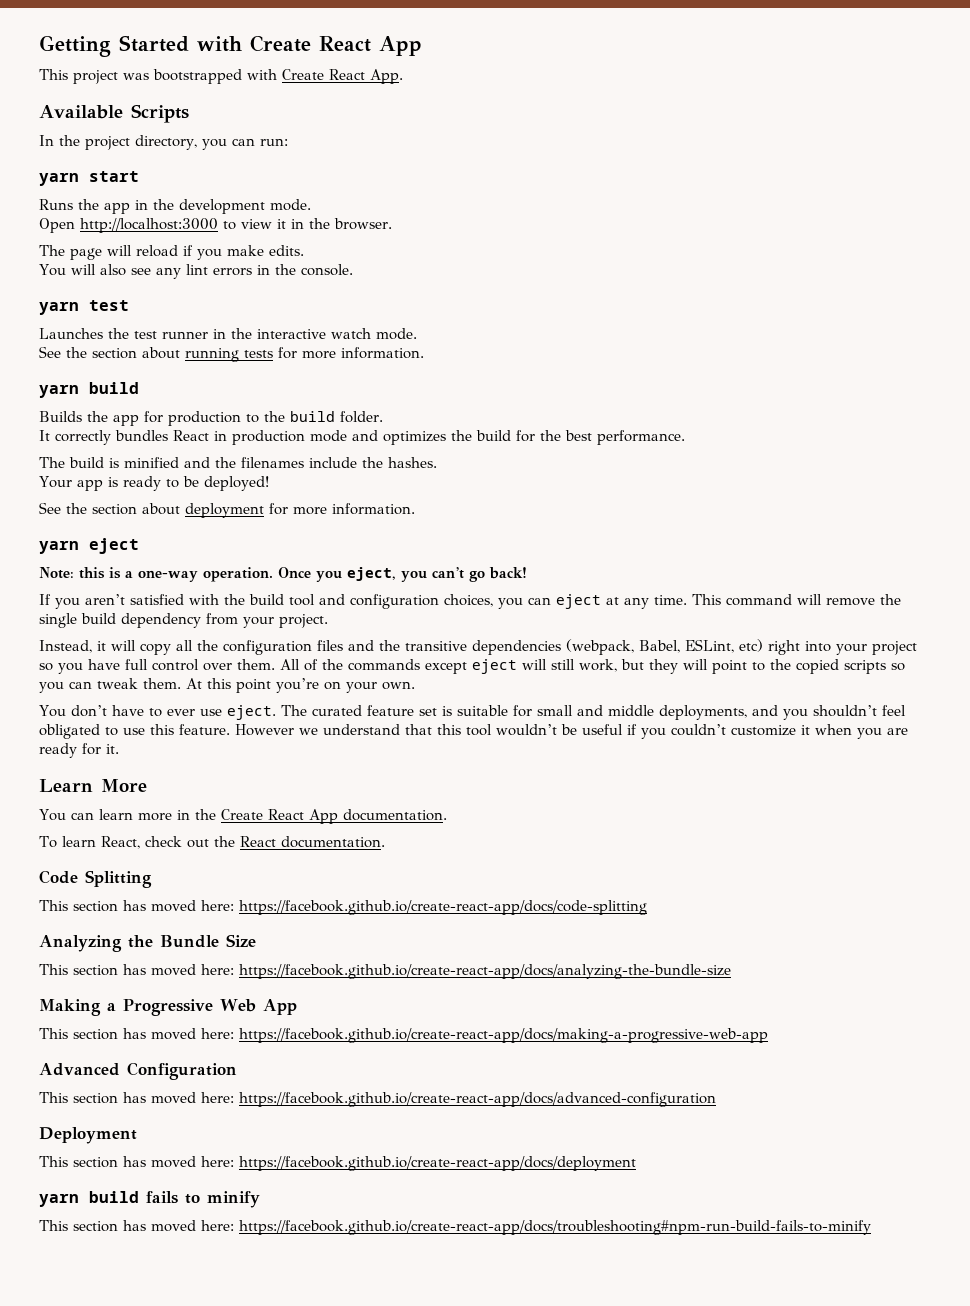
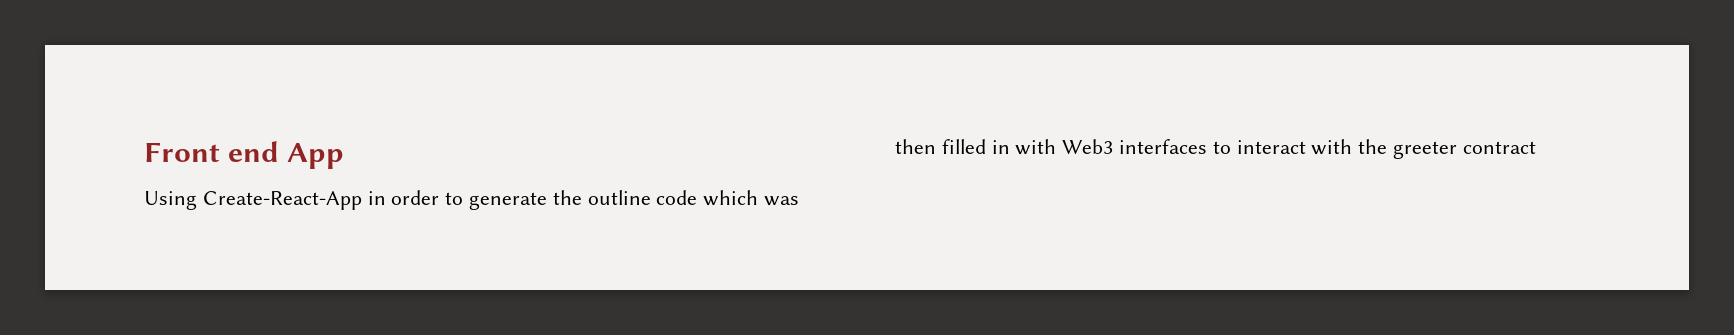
[39,35,422,57] [39,69,403,84] [39,104,189,123] [39,135,288,150] [39,171,139,186] [39,199,311,214] [39,218,392,233] [39,245,304,260] [39,264,353,279] [39,300,129,315] [39,328,417,340] [39,346,424,362] [39,382,139,398] [39,411,383,426] [39,430,685,445] [39,457,437,468] [39,476,269,491] [39,502,415,518] [39,538,139,554] [39,567,527,582] [39,594,901,609] [39,613,328,628] [39,639,917,655] [39,659,905,674] [39,678,415,693] [39,705,906,720] [39,724,908,739] [39,743,119,758] [39,779,147,792] [39,809,447,824] [39,836,385,849] [39,870,152,888] [39,900,647,915] [39,934,256,952] [39,964,731,979] [39,999,297,1016] [39,1028,768,1043] [39,1062,237,1080] [39,1092,716,1107] [39,1127,137,1144] [39,1156,636,1171] [39,1191,260,1208] [39,1220,871,1235] Getting Started with Create React App // This project was bootstrapped with Create React App. // Available Scripts // In the project directory, you can run: // yarn start // Runs the app in the development mode. // Open http://localhost:3000 to view it in the browser. // The page will reload if you make edits. // You will also see any lint errors in the console. // yarn test // Launches the test runner in the interactive watch mode. // See the section about running tests for more information. // yarn build // Builds the app for production to the build folder. // It correctly bundles React in production mode and optimizes the build for the best performance. // The build is minified and the filenames include the hashes. // Your app is ready to be deployed! // See the section about deployment for more information. // yarn eject // Note: this is a one-way operation. Once you eject, you can’t go back! // If you aren’t satisfied with the build tool and configuration choices, you can eject at any time. This command will remove the single build dependency from your project. // Instead, it will copy all the configuration files and the transitive dependencies (webpack, Babel, ESLint, etc) right into your project so you have full control over them. All of the commands except eject will still work, but they will point to the copied scripts so you can tweak them. At this point you’re on your own. // You don’t have to ever use eject. The curated feature set is suitable for small and middle deployments, and you shouldn’t feel obligated to use this feature. However we understand that this tool wouldn’t be useful if you couldn’t customize it when you are ready for it. // Learn More // You can learn more in the Create React App documentation. // To learn React, check out the React documentation. // Code Splitting // This section has moved here: https://facebook.github.io/create-react-app/docs/code-splitting // Analyzing the Bundle Size // This section has moved here: https://facebook.github.io/create-react-app/docs/analyzing-the-bundle-size // Making a Progressive Web App // This section has moved here: https://facebook.github.io/create-react-app/docs/making-a-progressive-web-app // Advanced Configuration // This section has moved here: https://facebook.github.io/create-react-app/docs/advanced-configuration // Deployment // This section has moved here: https://facebook.github.io/create-react-app/docs/deployment // yarn build fails to minify // This section has moved here: https://facebook.github.io/create-react-app/docs/troubleshooting#npm-run-build-fails-to-minify -> [144,141,345,169] [144,190,800,210] [895,139,1536,159] Front end App // Using Create-React-App in order to generate the outline code which was then filled in with Web3 interfaces to interact with the greeter contract

